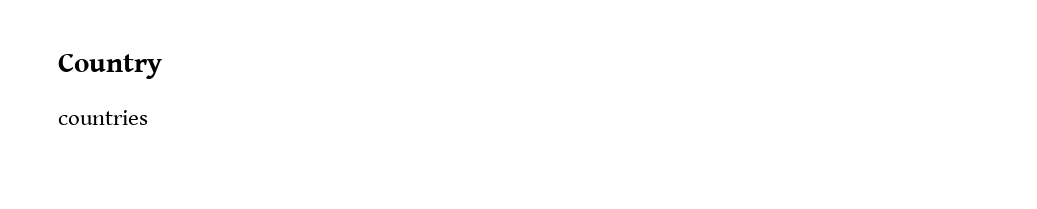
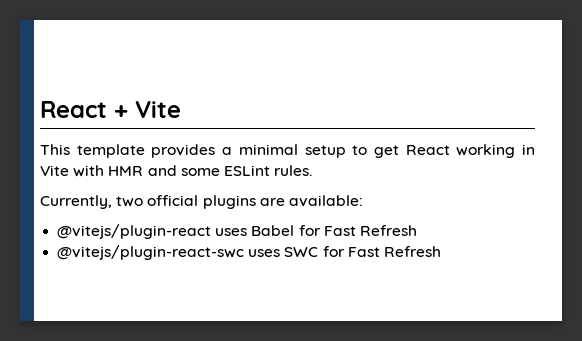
[58,53,162,79] [58,110,148,125] Country // countries -> [40,101,181,118] [40,144,535,158] [40,165,313,177] [40,195,363,209] [57,224,417,239] [57,245,441,260] React + Vite // This template provides a minimal setup to get React working in Vite with HMR and some ESLint rules. // Currently, two official plugins are available: // @vitejs/plugin-react uses Babel for Fast Refresh // @vitejs/plugin-react-swc uses SWC for Fast Refresh

